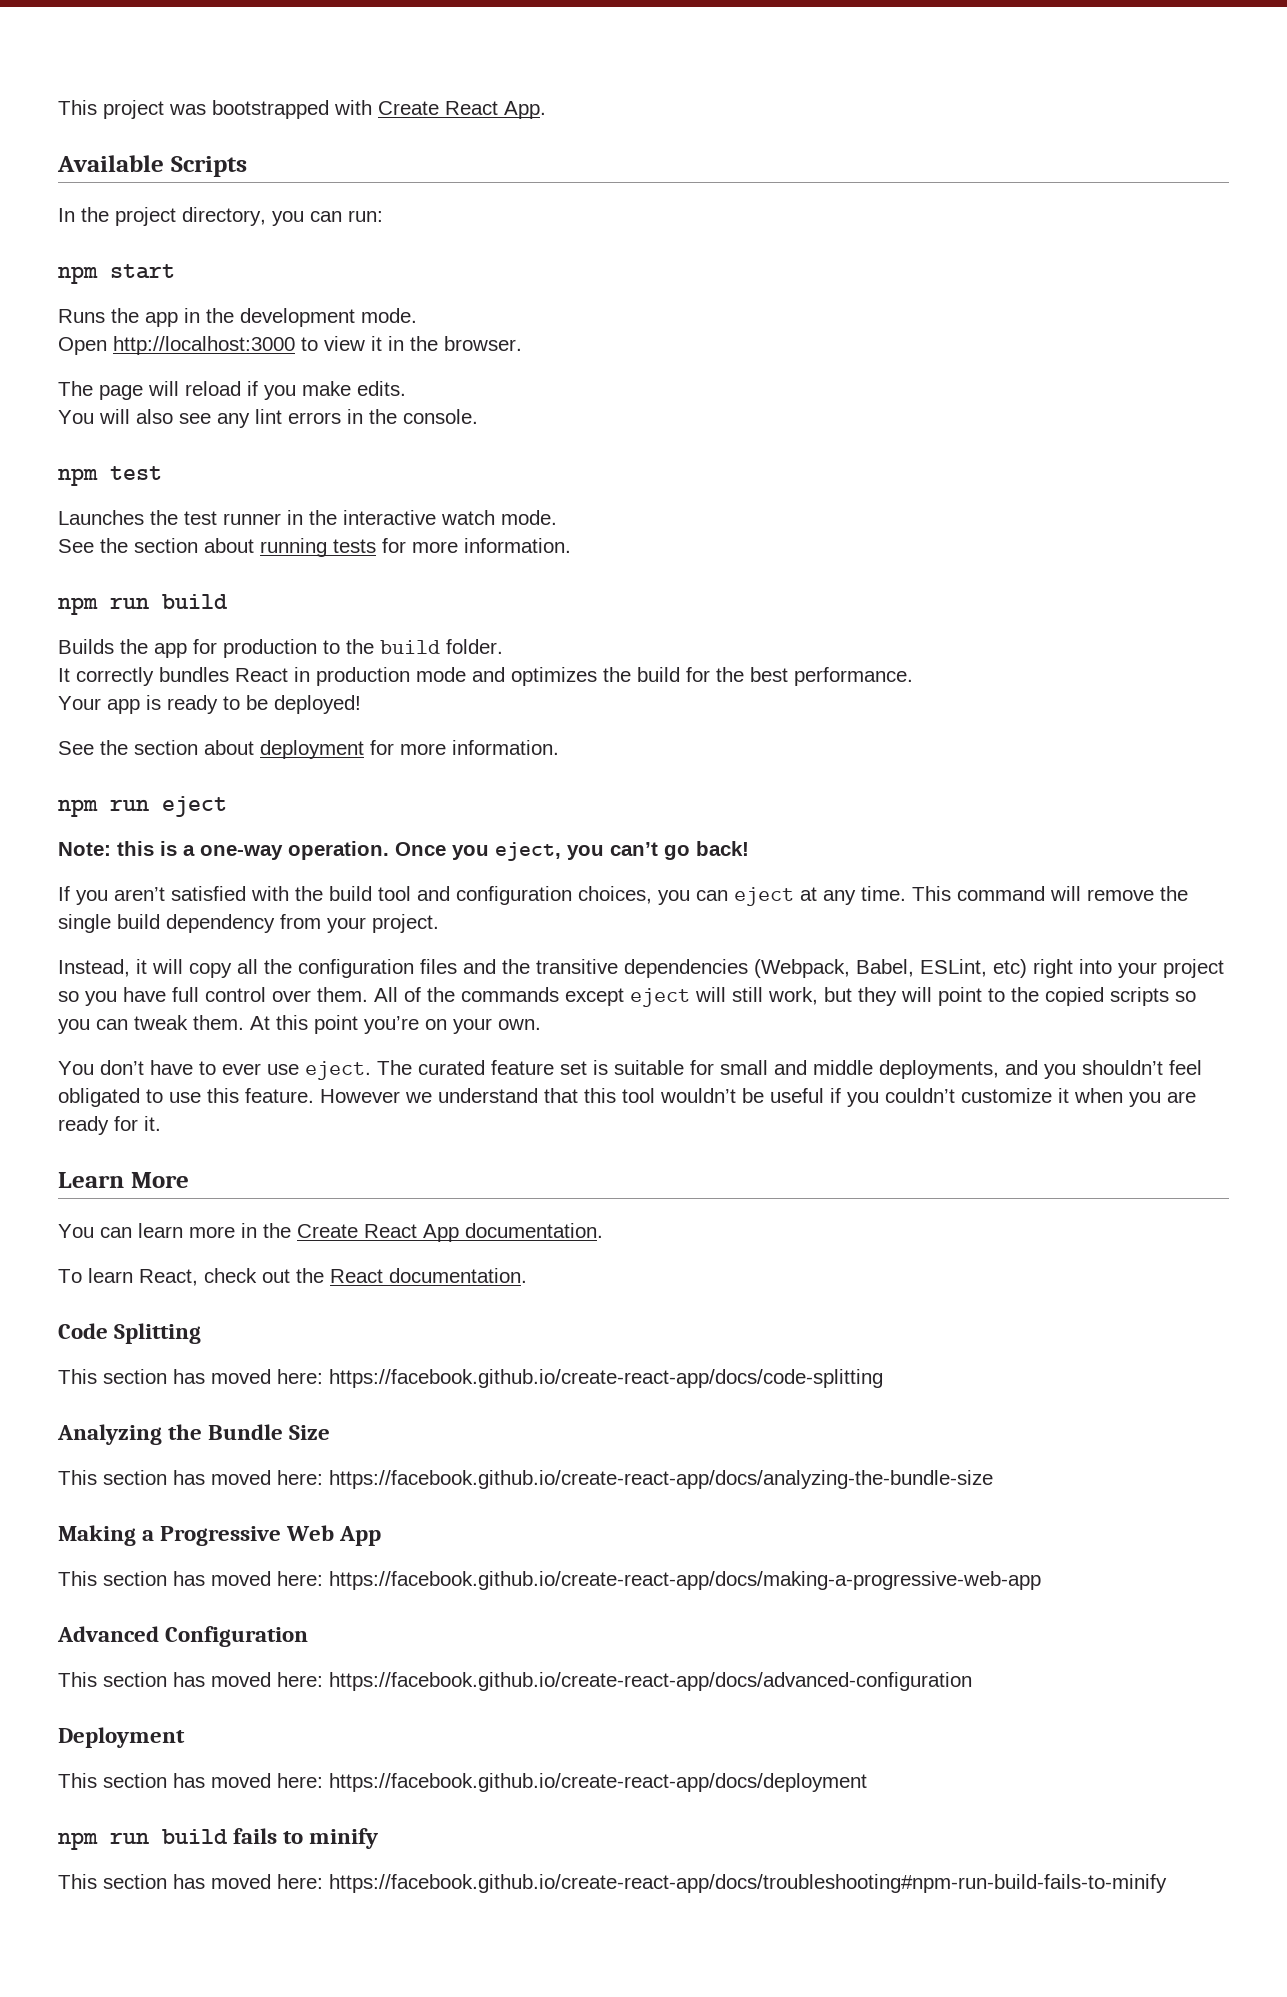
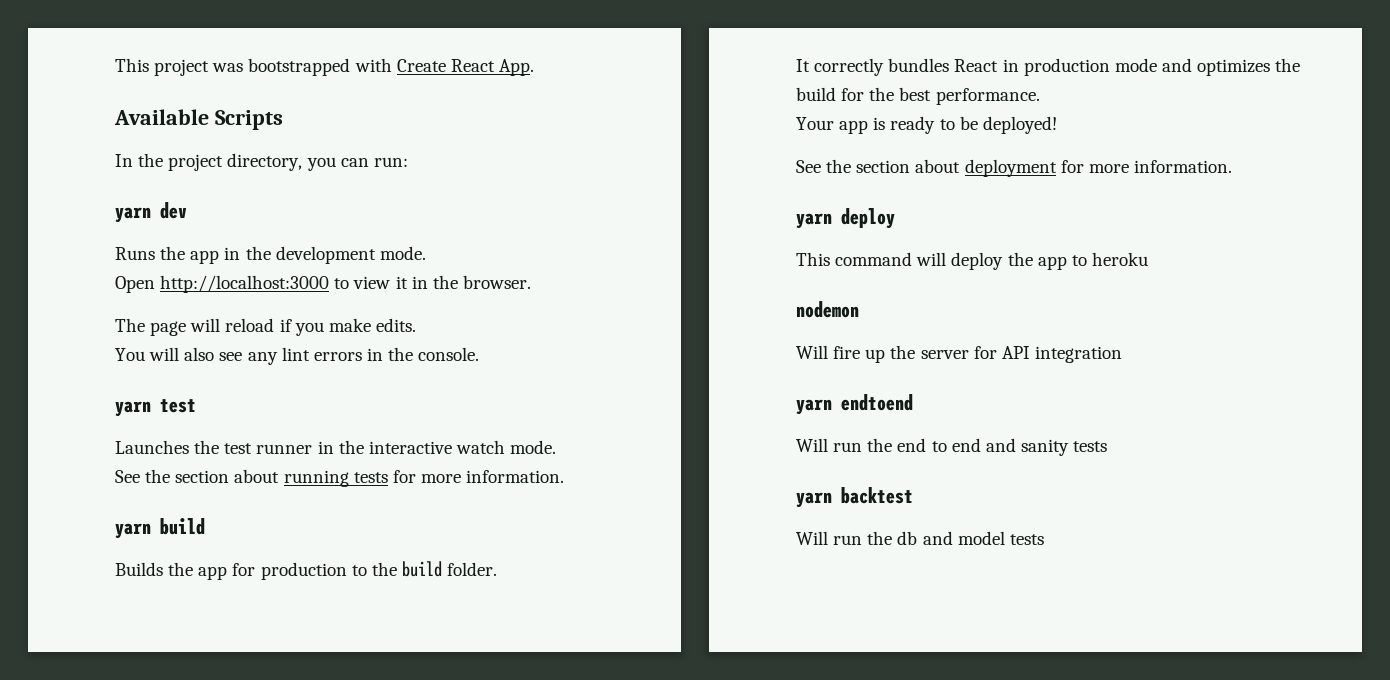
[58,264,175,284] npm start -> [115,202,187,223] yarn dev
[58,468,98,486] npm -> [115,401,151,417] yarn
[58,597,149,615] npm run -> [115,523,151,539] yarn
[58,796,227,817] [58,841,749,861] [58,886,1188,906] [58,914,439,933] [58,959,1224,978] [58,987,1196,1007] [58,1015,541,1034] [58,1060,1202,1080] [58,1088,1196,1107] [58,1116,161,1135] [58,1172,189,1188] [58,1223,603,1242] [58,1268,527,1286] [58,1323,202,1344] [58,1369,883,1388] [57,1424,331,1445] [58,1470,993,1489] [58,1525,382,1546] [58,1571,1041,1590] [57,1626,309,1647] [58,1672,972,1691] [58,1727,185,1748] [58,1773,867,1792] [58,1828,379,1850] [58,1874,1167,1893] npm run eject // Note: this is a one-way operation. Once you eject, you can’t go back! // If you aren’t satisfied with the build tool and configuration choices, you can eject at any time. This command will remove the single build dependency from your project. // Instead, it will copy all the configuration files and the transitive dependencies (Webpack, Babel, ESLint, etc) right into your project so you have full control over them. All of the commands except eject will still work, but they will point to the copied scripts so you can tweak them. At this point you’re on your own. // You don’t have to ever use eject. The curated feature set is suitable for small and middle deployments, and you shouldn’t feel obligated to use this feature. However we understand that this tool wouldn’t be useful if you couldn’t customize it when you are ready for it. // Learn More // You can learn more in the Create React App documentation. // To learn React, check out the React documentation. // Code Splitting // This section has moved here: https://facebook.github.io/create-react-app/docs/code-splitting // Analyzing the Bundle Size // This section has moved here: https://facebook.github.io/create-react-app/docs/analyzing-the-bundle-size // Making a Progressive Web App // This section has moved here: https://facebook.github.io/create-react-app/docs/making-a-progressive-web-app // Advanced Configuration // This section has moved here: https://facebook.github.io/create-react-app/docs/advanced-configuration // Deployment // This section has moved here: https://facebook.github.io/create-react-app/docs/deployment // npm run build fails to minify // This section has moved here: https://facebook.github.io/create-react-app/docs/troubleshooting#npm-run-build-fails-to-minify -> [796,208,895,229] [796,252,1148,270] [796,301,859,318] [796,345,1122,363] [796,394,913,415] [796,438,1108,456] [796,487,913,508] [796,531,1044,545] yarn deploy // This command will deploy the app to heroku // nodemon // Will fire up the server for API integration // yarn endtoend // Will run the end to end and sanity tests // yarn backtest // Will run the db and model tests

